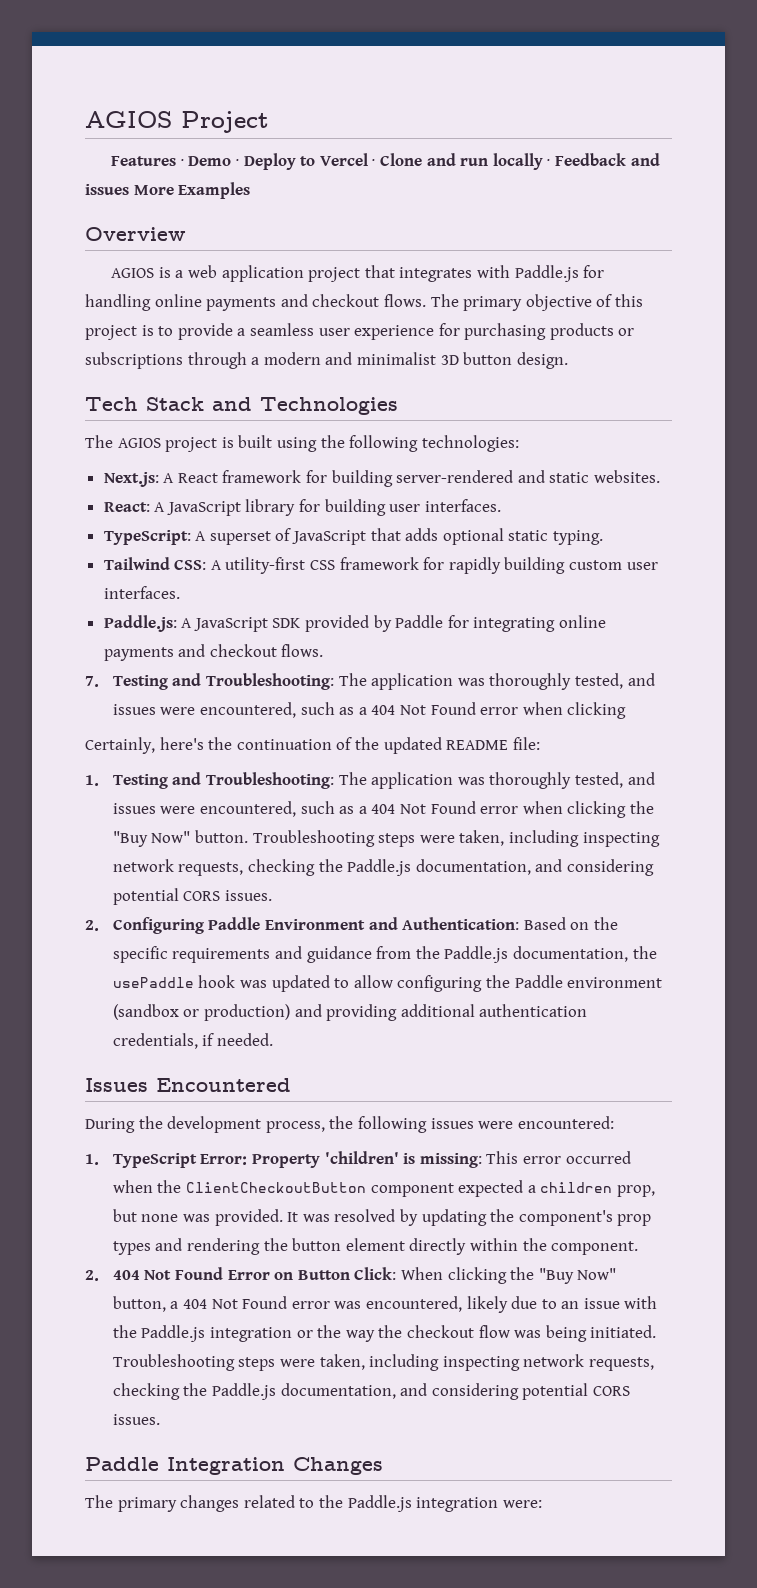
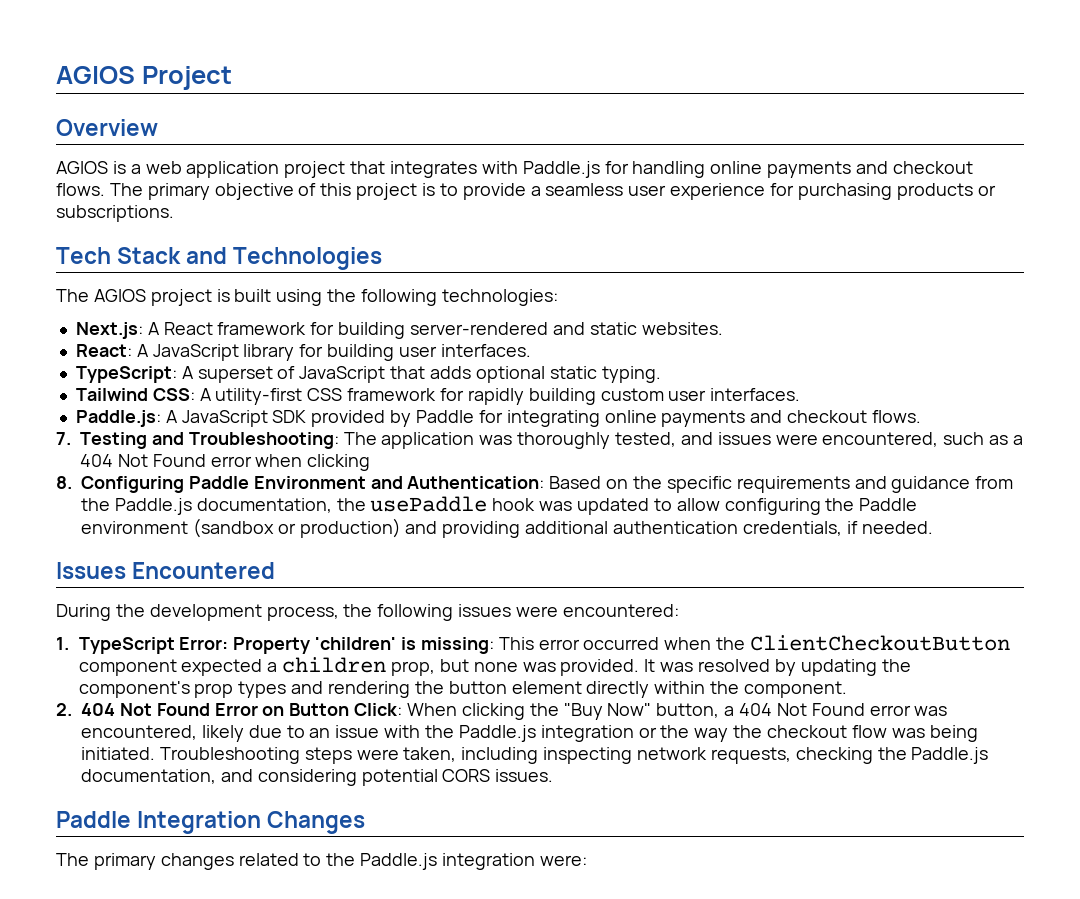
[111,153,660,170] [85,182,251,199] // Features · Demo · Deploy to Vercel · Clone and run locally · Feedback and issues More Examples -> (232, 78) none
[85,352,568,369] subscriptions through a modern and minimalist 3D button design. -> [56,205,174,222] subscriptions.
[85,737,540,754] [85,772,655,789] [112,801,654,818] [112,830,660,847] [112,859,654,876] [112,888,273,905] [85,920,99,931] Certainly, here's the continuation of the updated README file: // 1. Testing and Troubleshooting: The application was thoroughly tested, and issues were encountered, such as a 404 Not Found error when clicking the "Buy Now" button. Troubleshooting steps were taken, including inspecting network requests, checking the Paddle.js documentation, and considering potential CORS issues. // 2. -> [56,476,72,489] 8.

